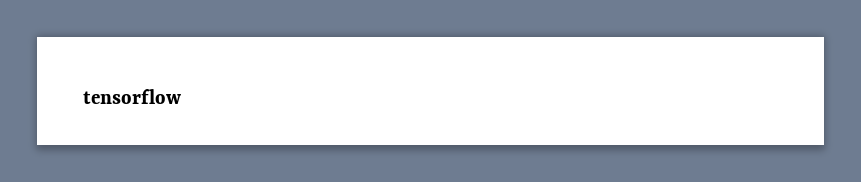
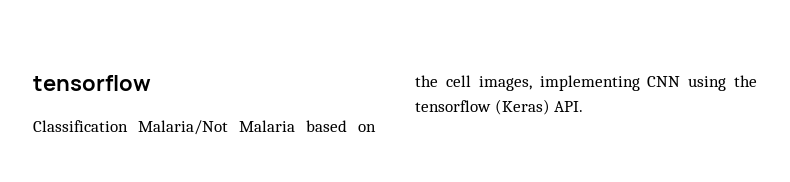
[83,89,181,104] tensorflow -> [33,75,151,91] [33,120,376,135] [415,75,757,91] [415,99,584,115] tensorflow // Classification Malaria/Not Malaria based on the cell images, implementing CNN using the tensorflow (Keras) API.

